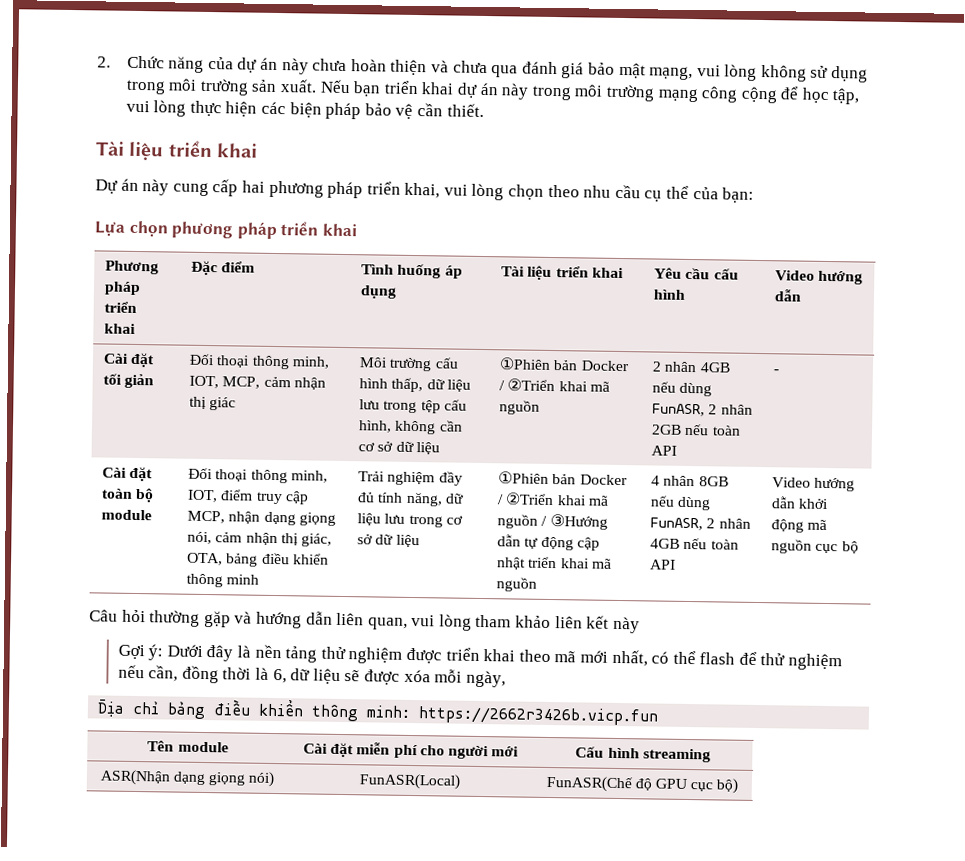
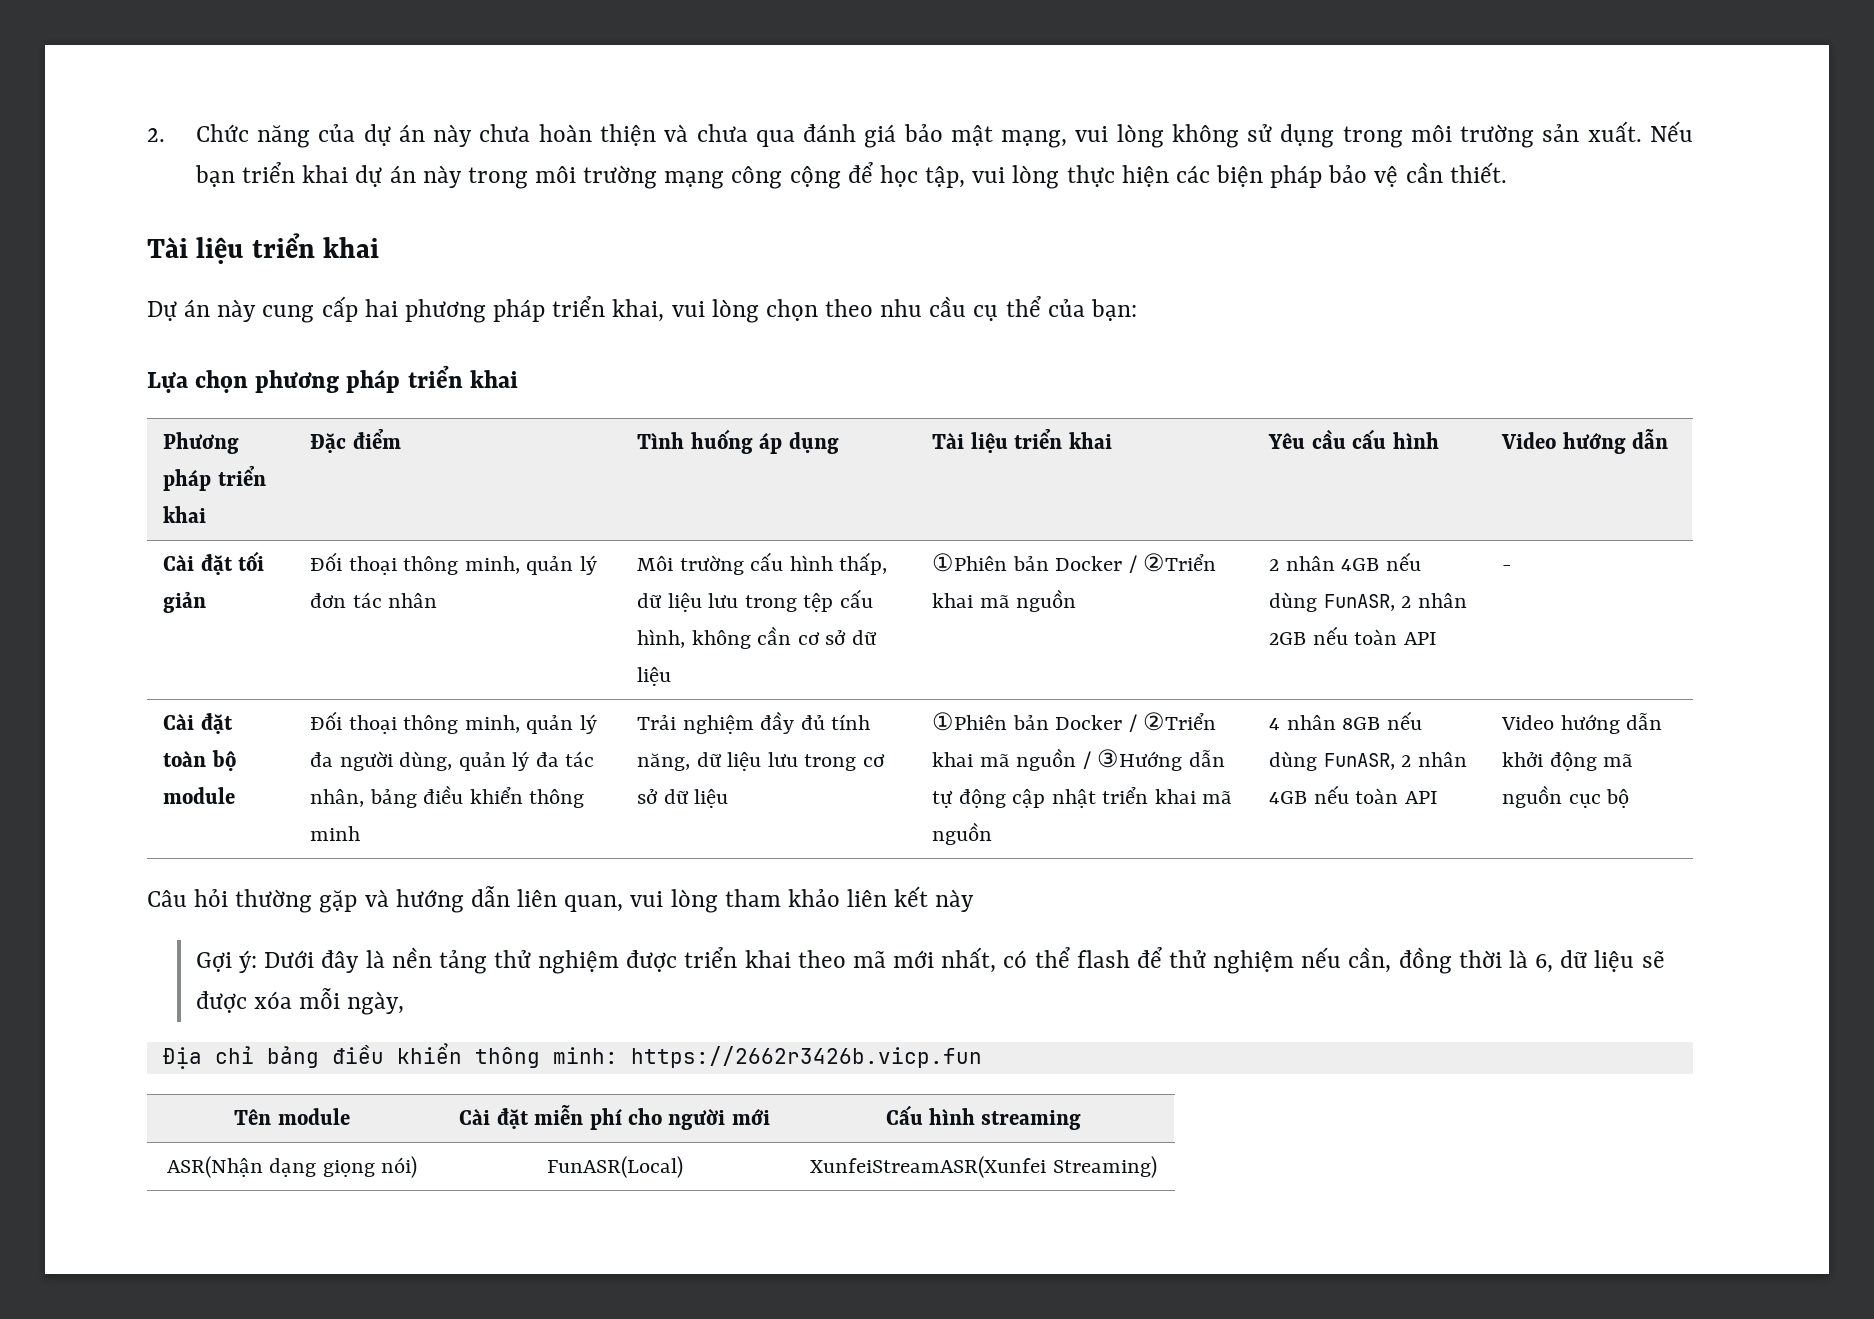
[189,375,326,390] [189,396,237,411] IOT, MCP, cảm nhận thị giác -> [526,555,597,575] [310,592,438,608] quản lý đơn tác nhân
[187,489,309,505] [187,510,336,526] [187,531,332,547] [187,552,224,566] IOT, điểm truy cập MCP, nhận dạng giọng nói, cảm nhận thị giác, OTA, -> [526,714,597,734] [310,751,595,771] [310,788,365,807] quản lý đa người dùng, quản lý đa tác nhân,
[545,775,739,794] FunASR(Chế độ GPU cục bộ) -> [810,1156,1157,1178] XunfeiStreamASR(Xunfei Streaming)

